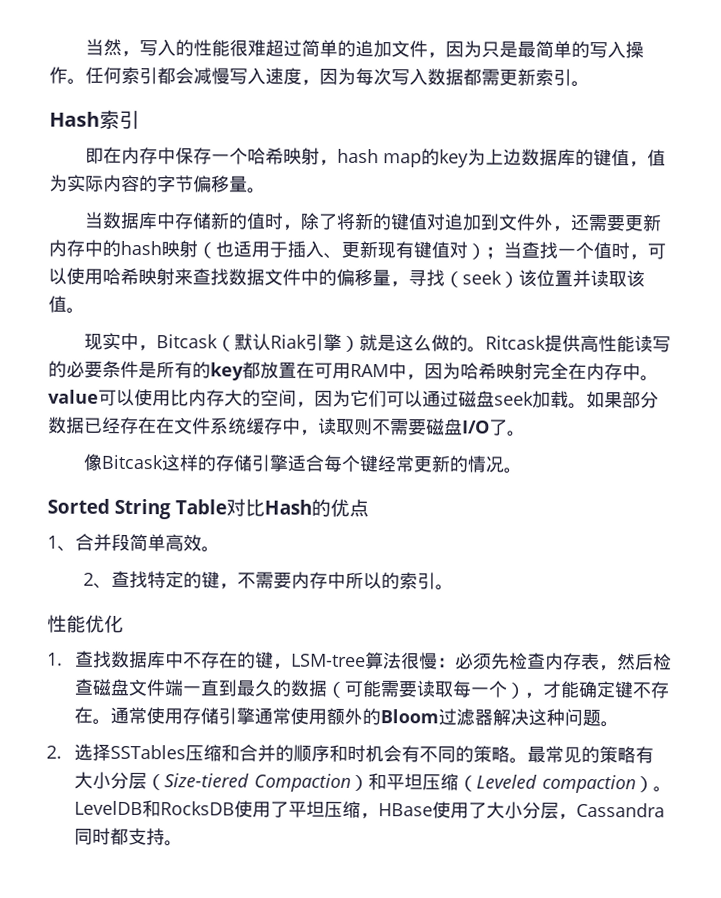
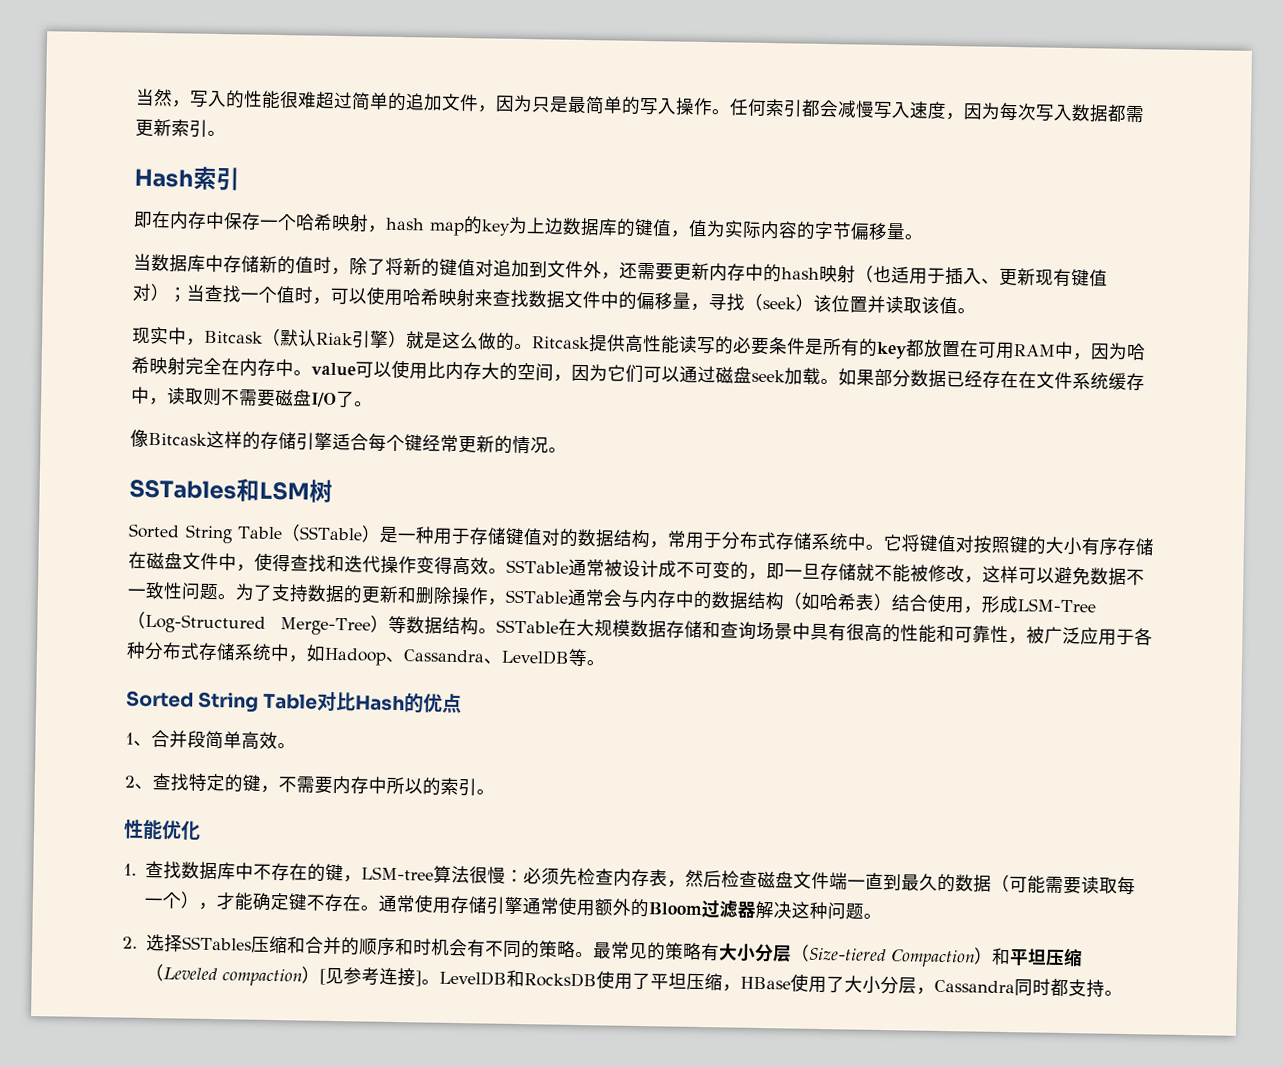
(523, 470) none -> [129,478,333,503] [128,523,1154,556] [128,551,1145,586] [127,581,1096,614] [127,611,1153,646] [126,641,605,667] // SSTables和LSM树 // Sorted String Table（SSTable）是一种用于存储键值对的数据结构，常用于分布式存储系统中。它将键值对按照键的大小有序存储在磁盘文件中，使得查找和迭代操作变得高效。SSTable通常被设计成不可变的，即一旦存储就不能被修改，这样可以避免数据不一致性问题。为了支持数据的更新和删除操作，SSTable通常会与内存中的数据结构（如哈希表）结合使用，形成LSM-Tree（Log-Structured Merge-Tree）等数据结构。SSTable在大规模数据存储和查询场景中具有很高的性能和可靠性，被广泛应用于各种分布式存储系统中，如Hadoop、Cassandra、LevelDB等。
(654, 784) none -> [318,967,422,987] [见参考连接]

